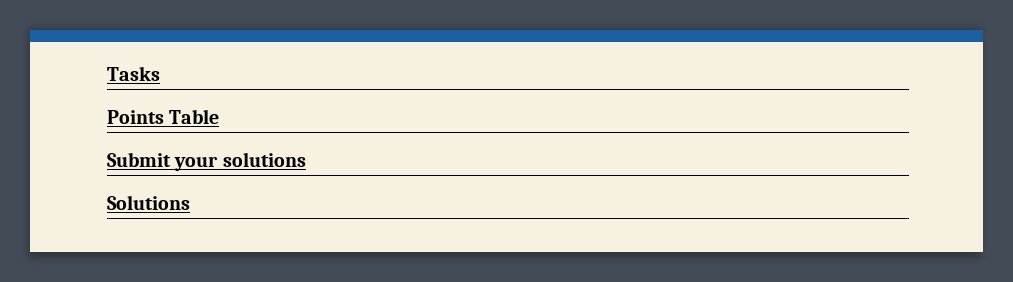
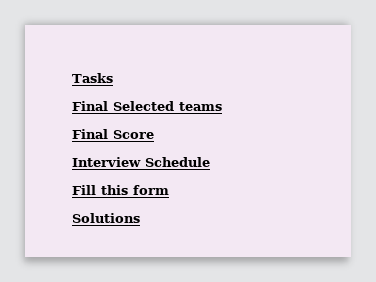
[107,109,220,124] [107,152,306,171] Points Table // Submit your solutions -> [72,101,222,111] [72,129,154,139] [72,157,210,167] [72,185,169,195] Final Selected teams // Final Score // Interview Schedule // Fill this form

